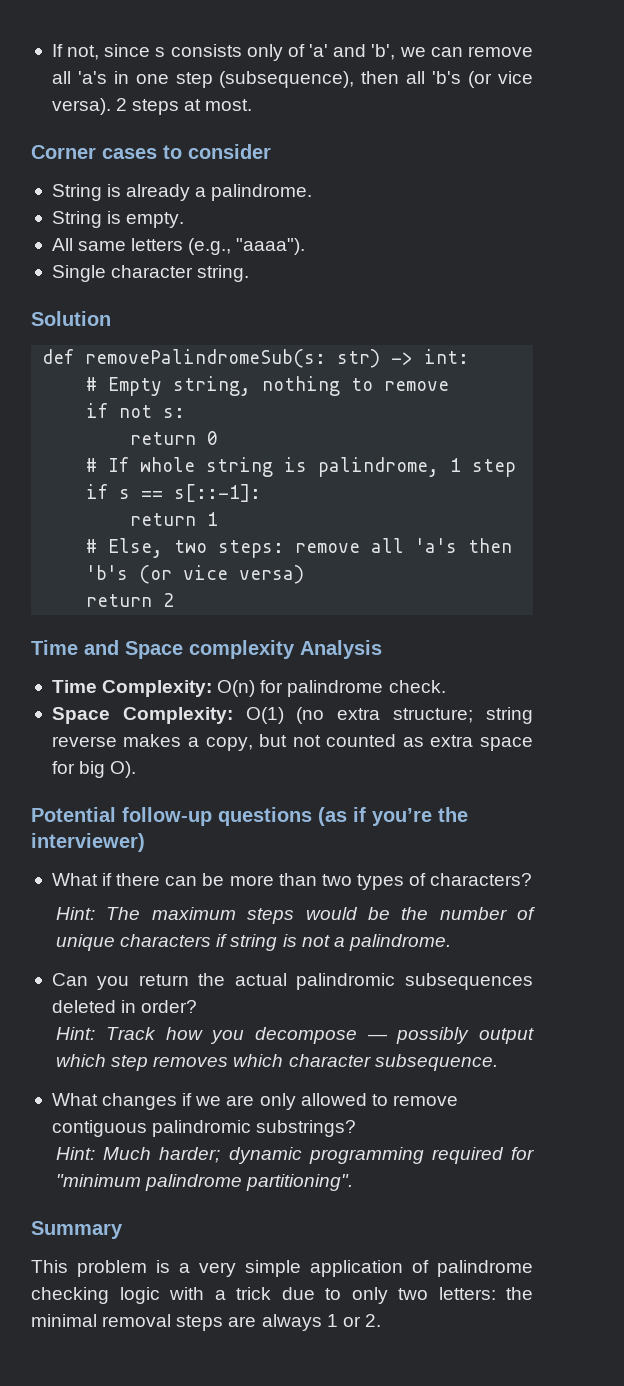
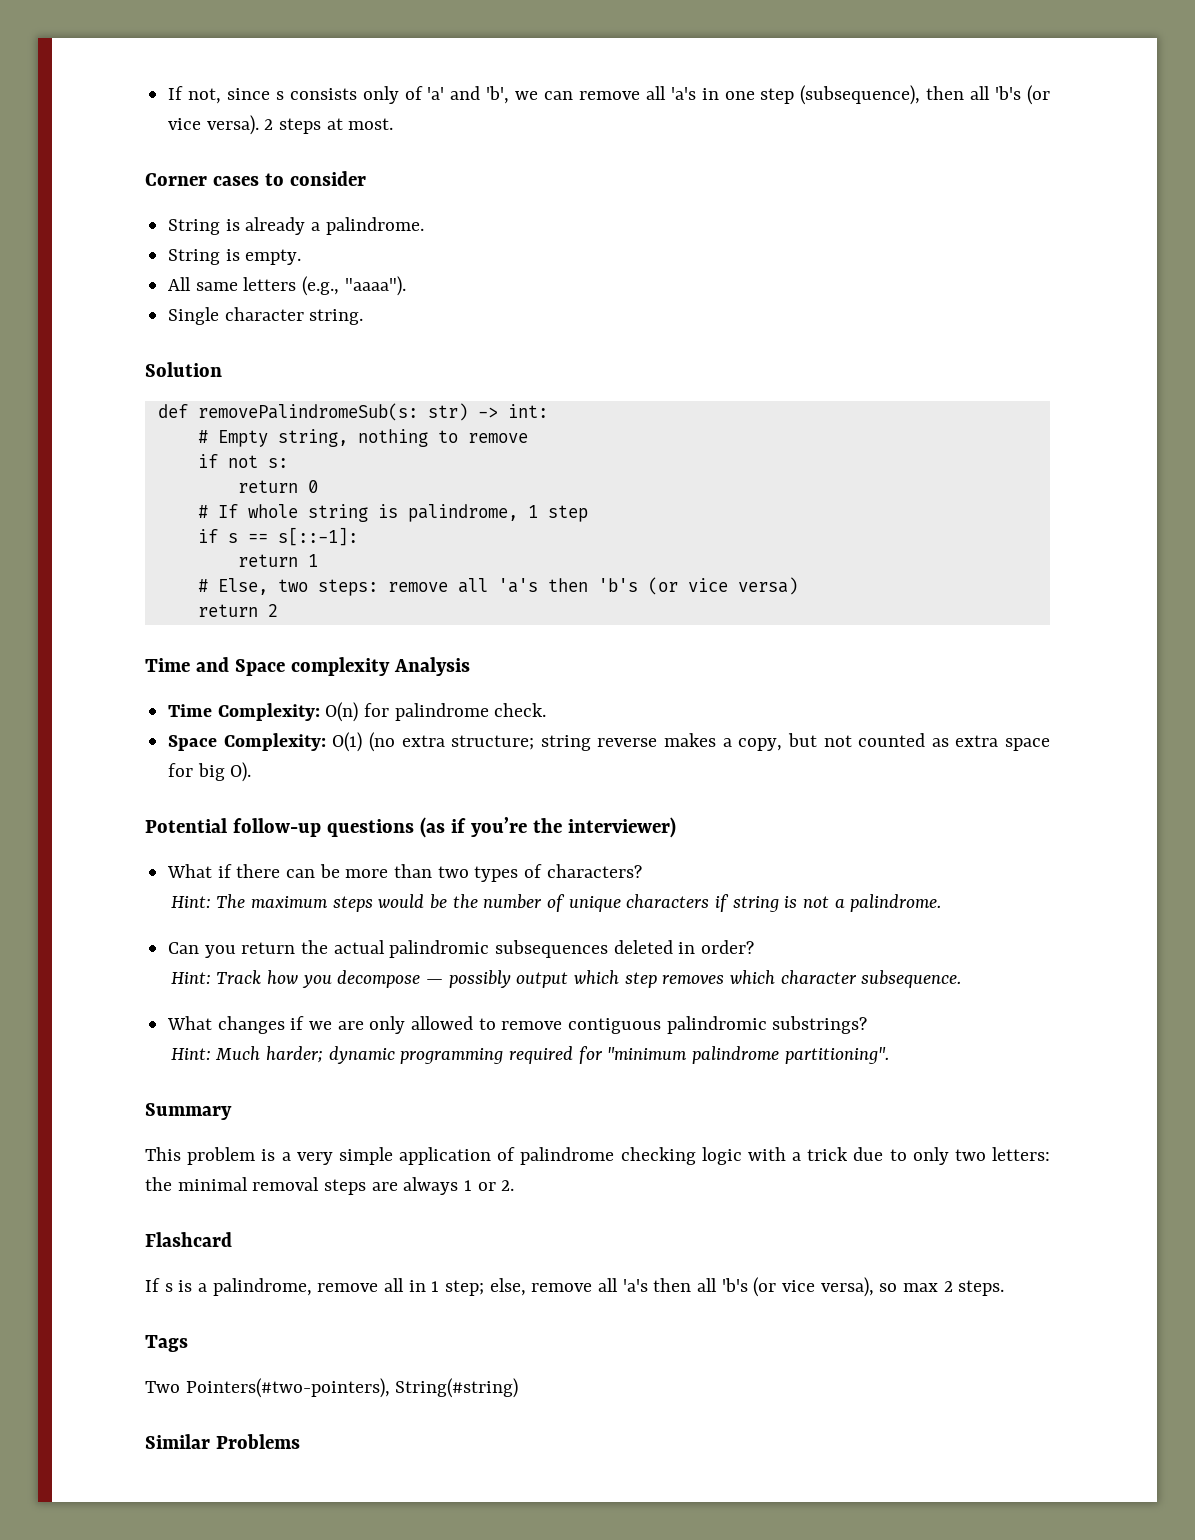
(381, 1320) none -> [145,1232,232,1247] [145,1277,1005,1297] [145,1335,188,1352] [145,1378,519,1398] [145,1434,300,1449] // Flashcard // If s is a palindrome, remove all in 1 step; else, remove all 'a's then all 'b's (or vice versa), so max 2 steps. // Tags // Two Pointers(#two-pointers), String(#string) // Similar Problems

